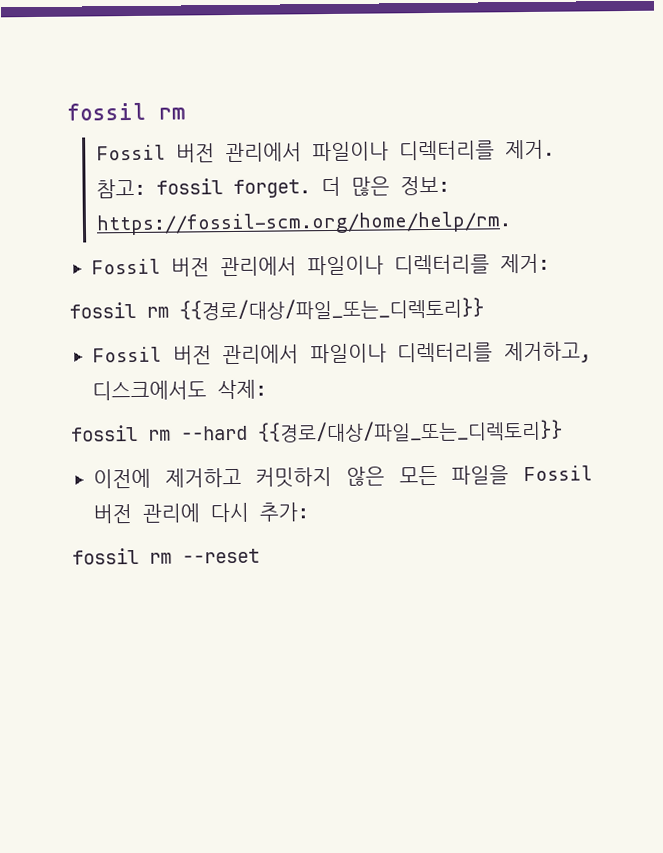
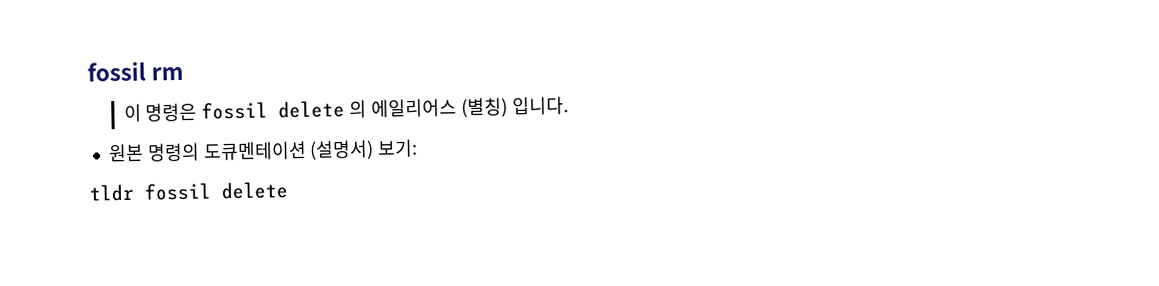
[95,139,555,163] [95,175,450,199] [95,211,512,236] [91,253,550,277] [69,297,484,321] [92,341,592,365] [92,379,267,401] [70,419,563,443] [93,465,594,489] [93,502,309,524] [72,547,260,565] Fossil 버전 관리에서 파일이나 디렉터리를 제거. 참고: fossil forget. 더 많은 정보: https://fossil-scm.org/home/help/rm. // Fossil 버전 관리에서 파일이나 디렉터리를 제거: // fossil rm {{경로/대상/파일_또는_디렉토리}} // Fossil 버전 관리에서 파일이나 디렉터리를 제거하고, 디스크에서도 삭제: // fossil rm --hard {{경로/대상/파일_또는_디렉토리}} // 이전에 제거하고 커밋하지 않은 모든 파일을 Fossil 버전 관리에 다시 추가: // fossil rm --reset -> [123,96,569,122] [107,138,419,163] [89,181,288,202] 이 명령은 fossil delete 의 에일리어스 (별칭) 입니다. // 원본 명령의 도큐멘테이션 (설명서) 보기: // tldr fossil delete

